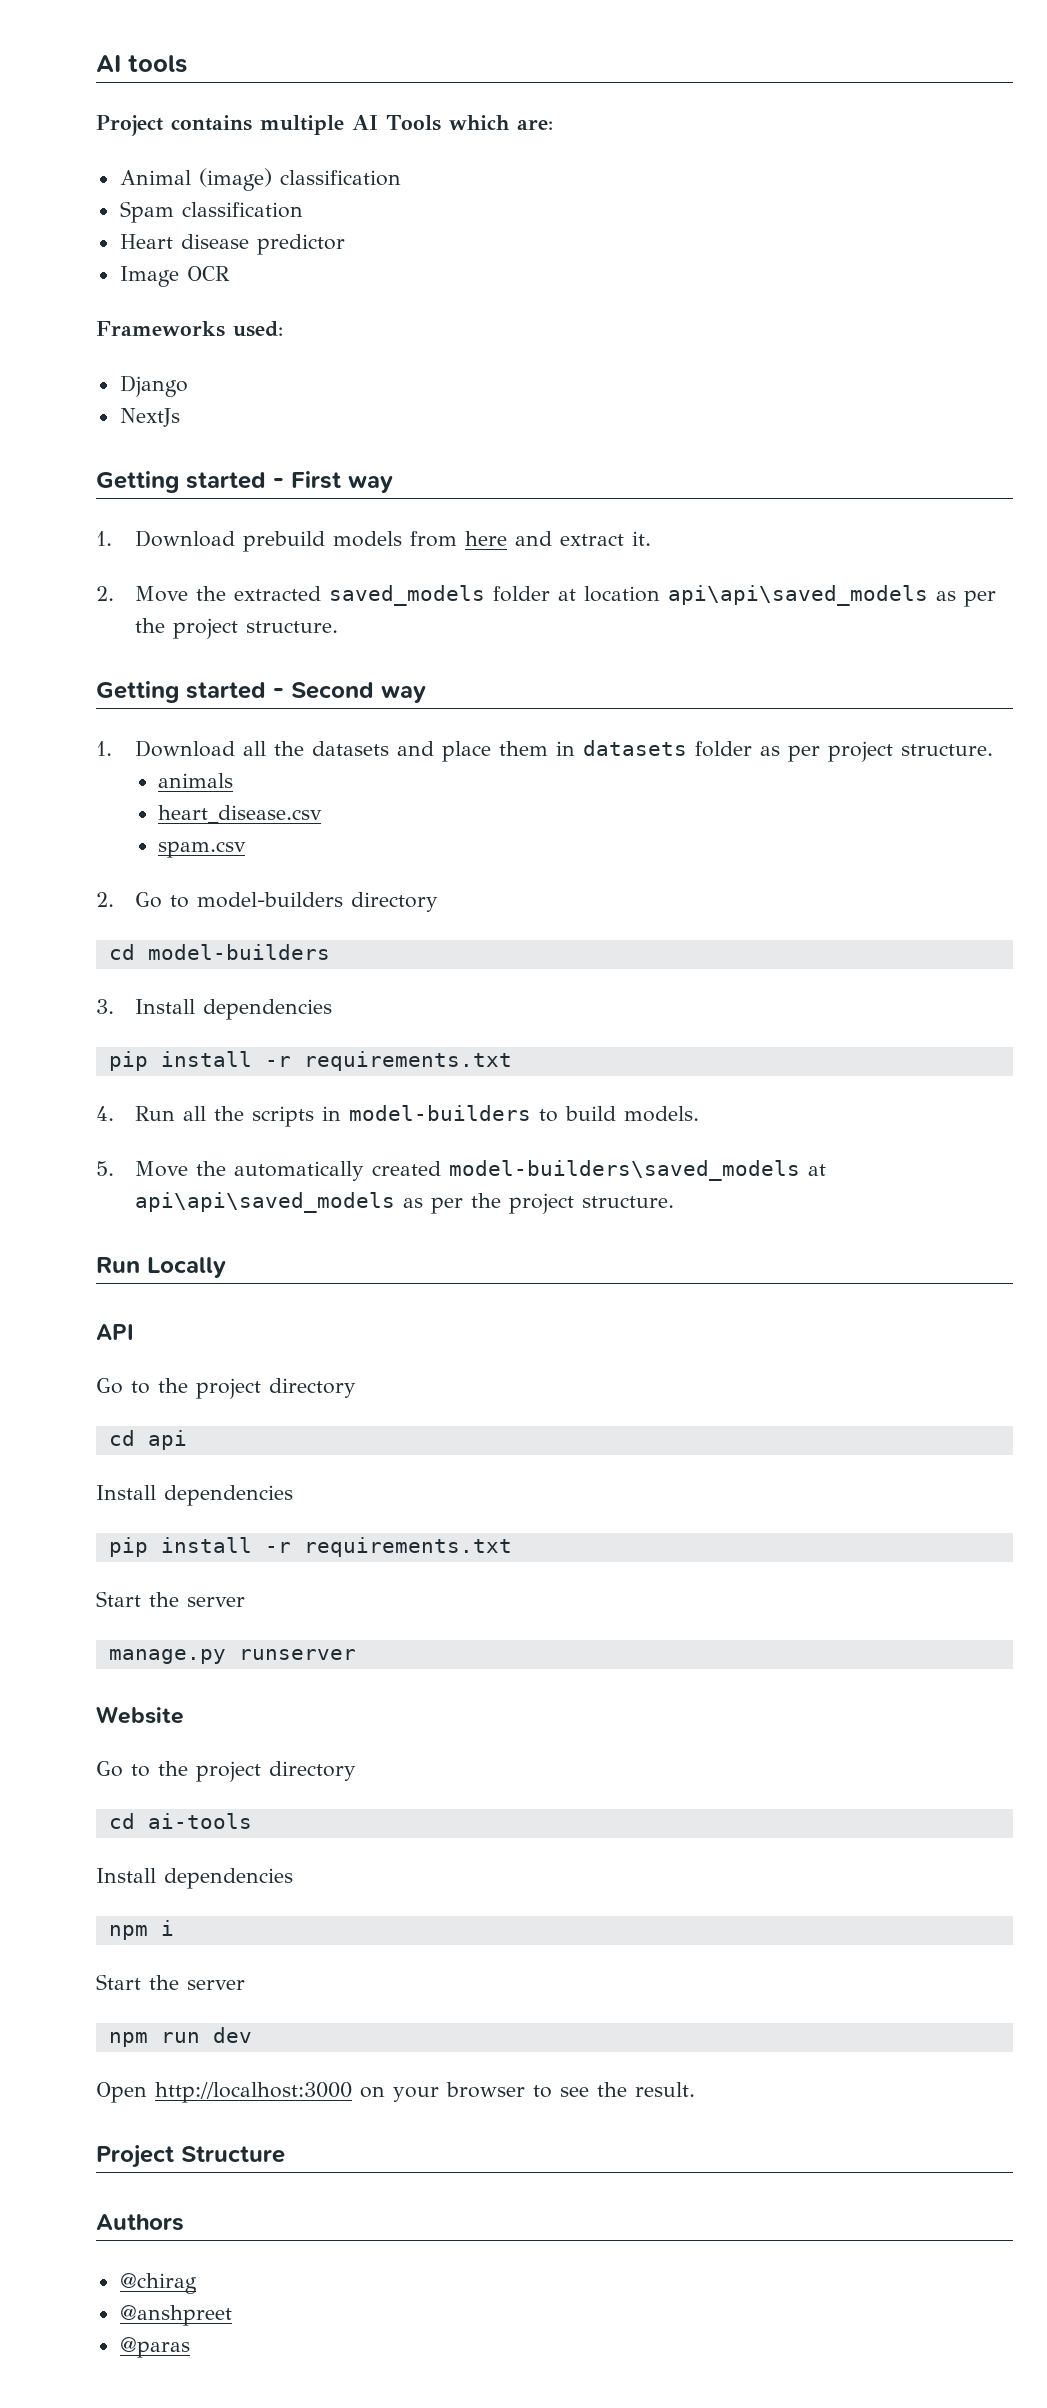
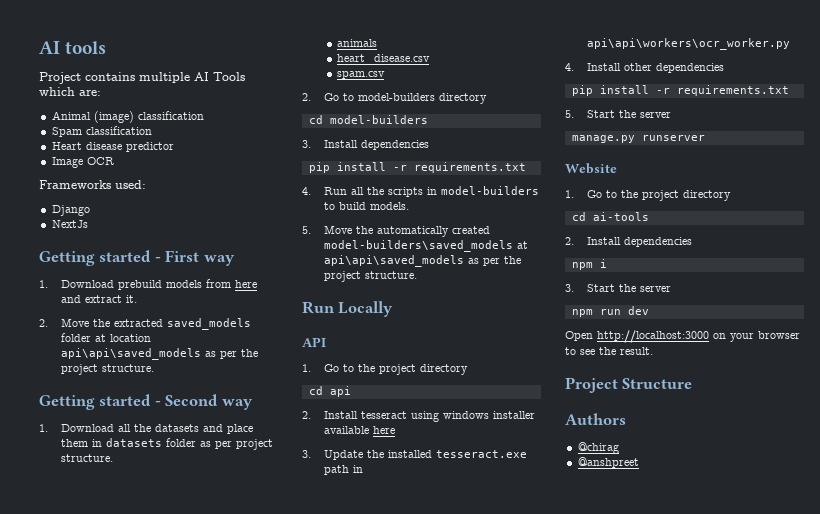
(134, 1332) none -> [302,364,311,372] 1.
[96,1485,293,1506] [108,1537,512,1557] Install dependencies // pip install -r requirements.txt // -> [302,411,536,422] [324,426,396,434] [302,450,528,460] [324,465,364,475] [587,38,791,50] [565,63,725,73] [571,85,789,96] [565,110,574,118] 2. Install tesseract using windows installer available here // 3. Update the installed tesseract.exe path in api\api\workers\ocr_worker.py // 4. Install other dependencies // pip install -r requirements.txt // 5.
(184, 1715) none -> [565,190,574,198] 1.
(252, 1821) none -> [565,237,574,245] 2.
(174, 1928) none -> [565,284,574,292] 3.
[119,2337,190,2358] // @paras -> (639, 462) none

